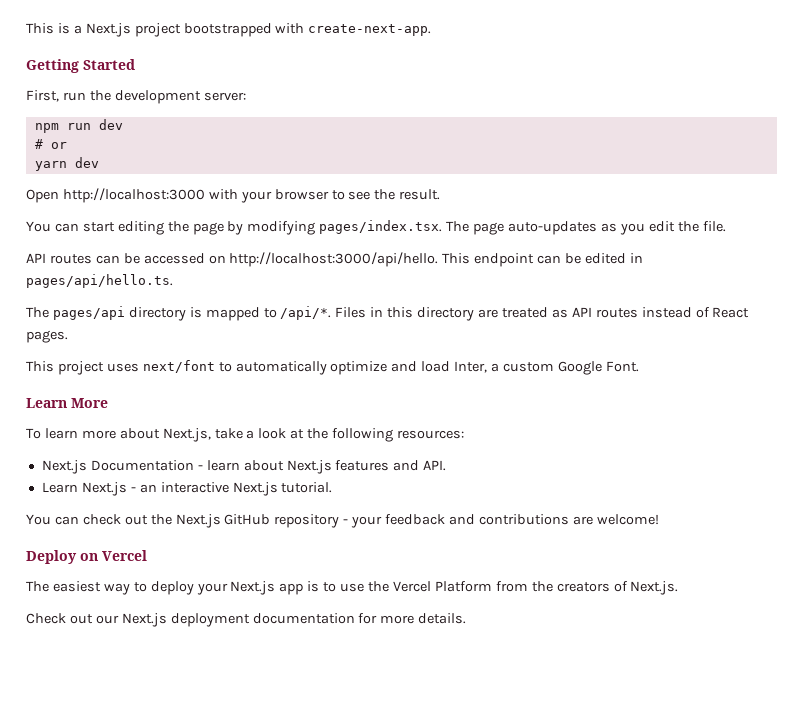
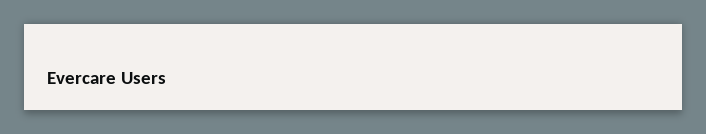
[26,23,432,37] [26,59,135,73] [26,90,246,104] [34,119,123,133] [34,139,67,149] [34,157,99,171] [26,188,441,203] [26,220,726,235] [26,252,643,267] [26,274,173,288] [26,306,750,321] [26,330,68,343] [26,360,639,375] [26,398,108,408] [26,428,465,442] [41,460,447,474] [41,482,333,496] [26,514,659,528] [26,550,147,564] [26,581,679,595] [26,613,467,627] This is a Next.js project bootstrapped with create-next-app. // Getting Started // First, run the development server: // npm run dev // # or // yarn dev // Open http://localhost:3000 with your browser to see the result. // You can start editing the page by modifying pages/index.tsx. The page auto-updates as you edit the file. // API routes can be accessed on http://localhost:3000/api/hello. This endpoint can be edited in pages/api/hello.ts. // The pages/api directory is mapped to /api/*. Files in this directory are treated as API routes instead of React pages. // This project uses next/font to automatically optimize and load Inter, a custom Google Font. // Learn More // To learn more about Next.js, take a look at the following resources: // Next.js Documentation - learn about Next.js features and API. // Learn Next.js - an interactive Next.js tutorial. // You can check out the Next.js GitHub repository - your feedback and contributions are welcome! // Deploy on Vercel // The easiest way to deploy your Next.js app is to use the Vercel Platform from the creators of Next.js. // Check out our Next.js deployment documentation for more details. -> [47,72,166,84] Evercare Users

